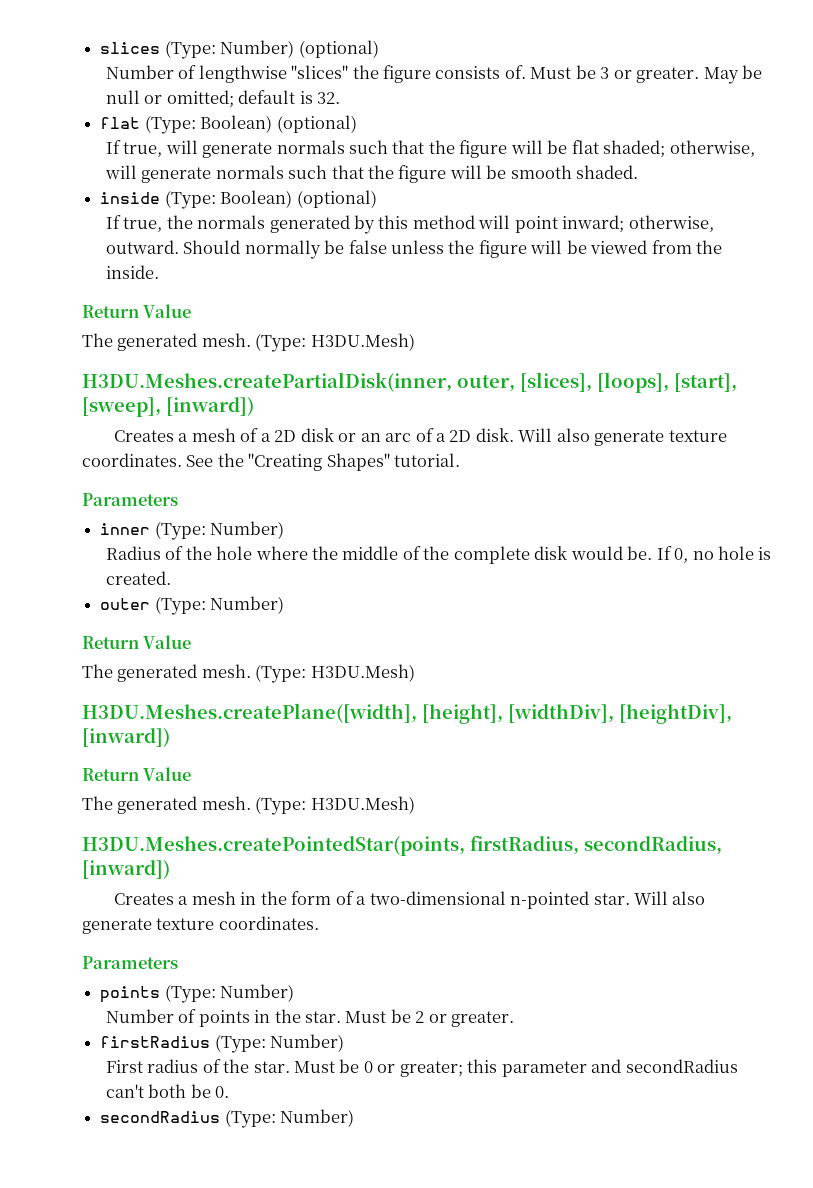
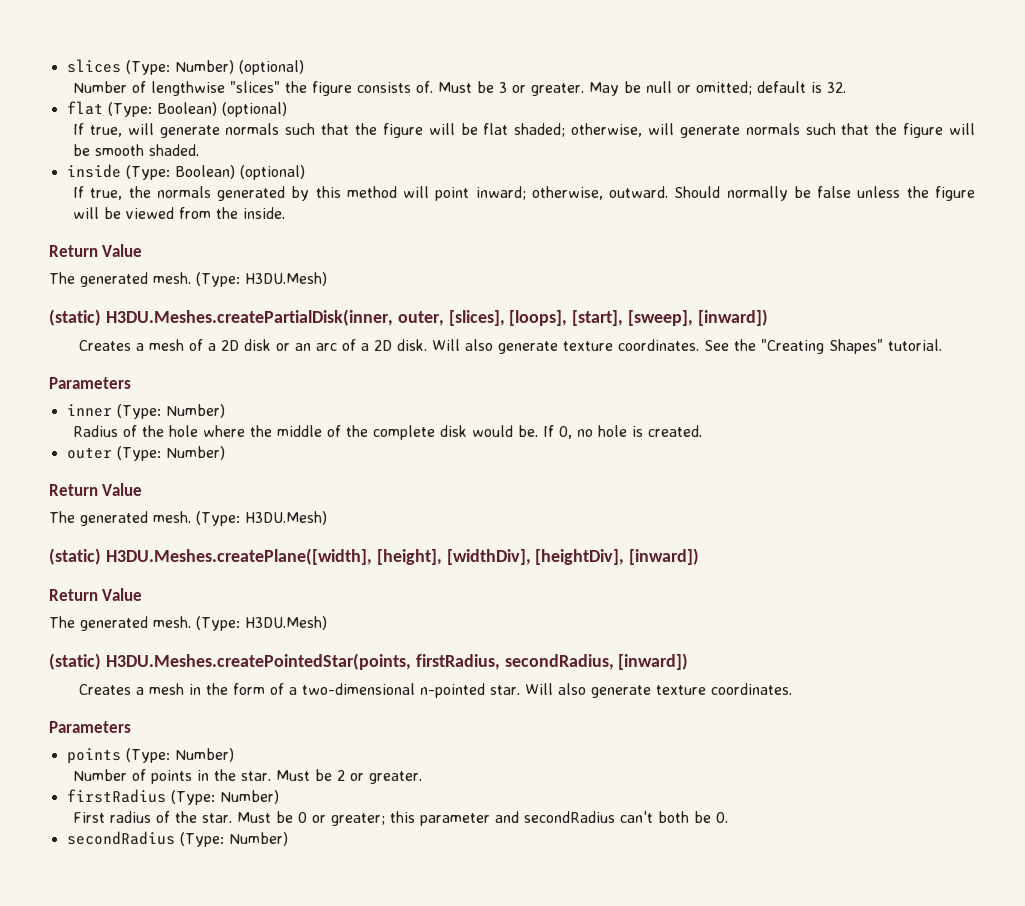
(415, 342) none -> [49,309,101,326] (static)
(415, 673) none -> [49,548,101,565] (static)
(415, 805) none -> [49,653,101,670] (static)

